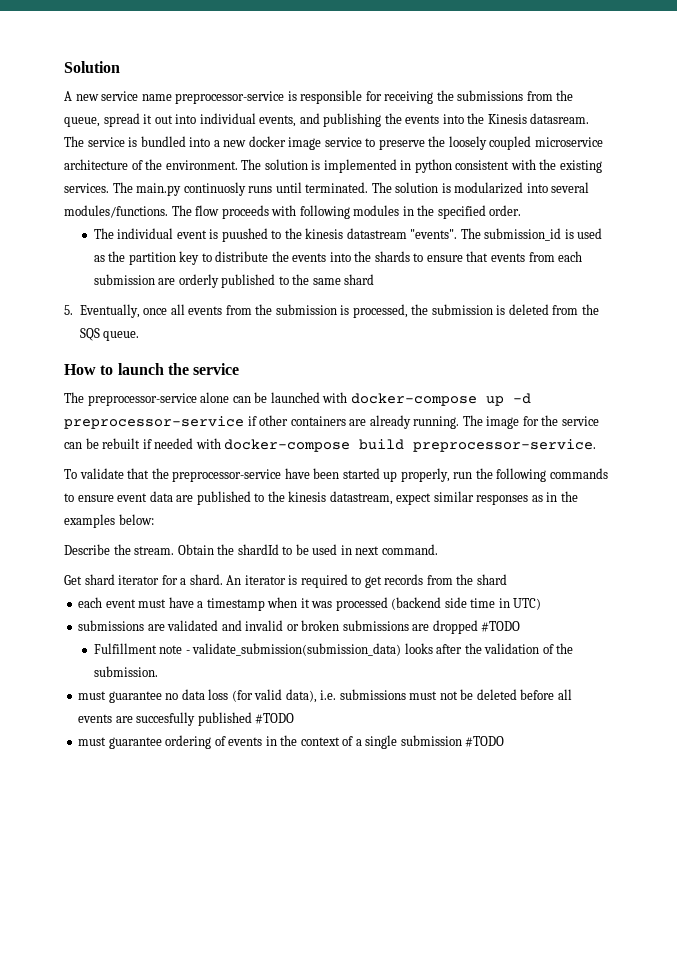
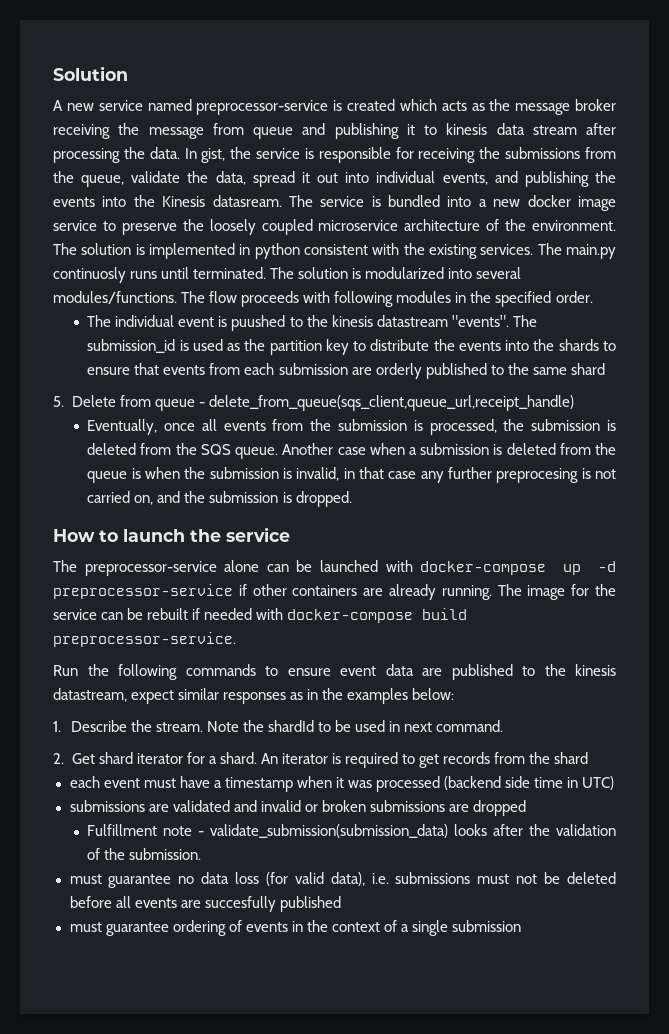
[141,94,172,101] name -> [147,99,192,111] named
(297, 96) none -> [347,99,616,115] [53,123,616,139] [53,147,314,163] created which acts as the message broker receiving the message from queue and publishing it to kinesis data stream after processing the data. In gist, the service is
(100, 122) none -> [131,171,246,185] validate the data,
(73, 310) none -> [71,395,574,411] Delete from queue - delete_from_queue(sqs_client,queue_url,receipt_handle) //
(140, 336) none -> [282,443,616,455] [87,467,616,483] [87,491,352,507] Another case when a submission is deleted from the queue is when the submission is invalid, in that case any further preprocesing is not carried on, and the submission is dropped.
[64,468,473,482] To validate that the preprocessor-service have been started up properly, run -> [53,665,78,676] Run
(154, 519) none -> [53,721,61,732] 1.
[177,544,214,555] Obtain -> [206,721,239,732] Note
(438, 549) none -> [53,753,64,764] 2.
[481,621,521,632] #TODO -> (526, 808) none
[255,713,295,724] #TODO -> (341, 904) none
[465,736,505,747] #TODO -> (522, 926) none

